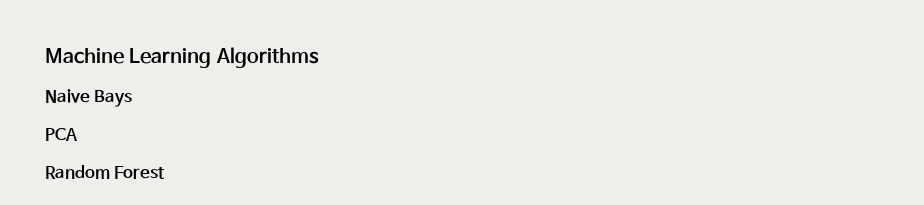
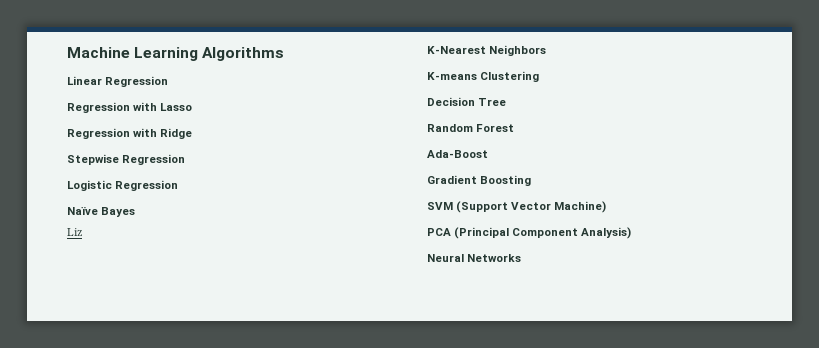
[45,89,133,107] [45,128,77,141] [45,165,166,179] Naive Bays // PCA // Random Forest -> [67,76,169,87] [67,102,193,113] [67,128,193,139] [67,154,186,165] [67,180,179,191] [67,207,136,217] [67,228,83,237] [427,45,547,56] [427,71,540,82] [427,97,507,106] [427,124,515,132] [427,150,488,158] [427,175,532,186] [427,201,607,213] [427,227,632,239] [427,254,522,262] Linear Regression // Regression with Lasso // Regression with Ridge // Stepwise Regression // Logistic Regression // Naïve Bayes // Liz // K-Nearest Neighbors // K-means Clustering // Decision Tree // Random Forest // Ada-Boost // Gradient Boosting // SVM (Support Vector Machine) // PCA (Principal Component Analysis) // Neural Networks

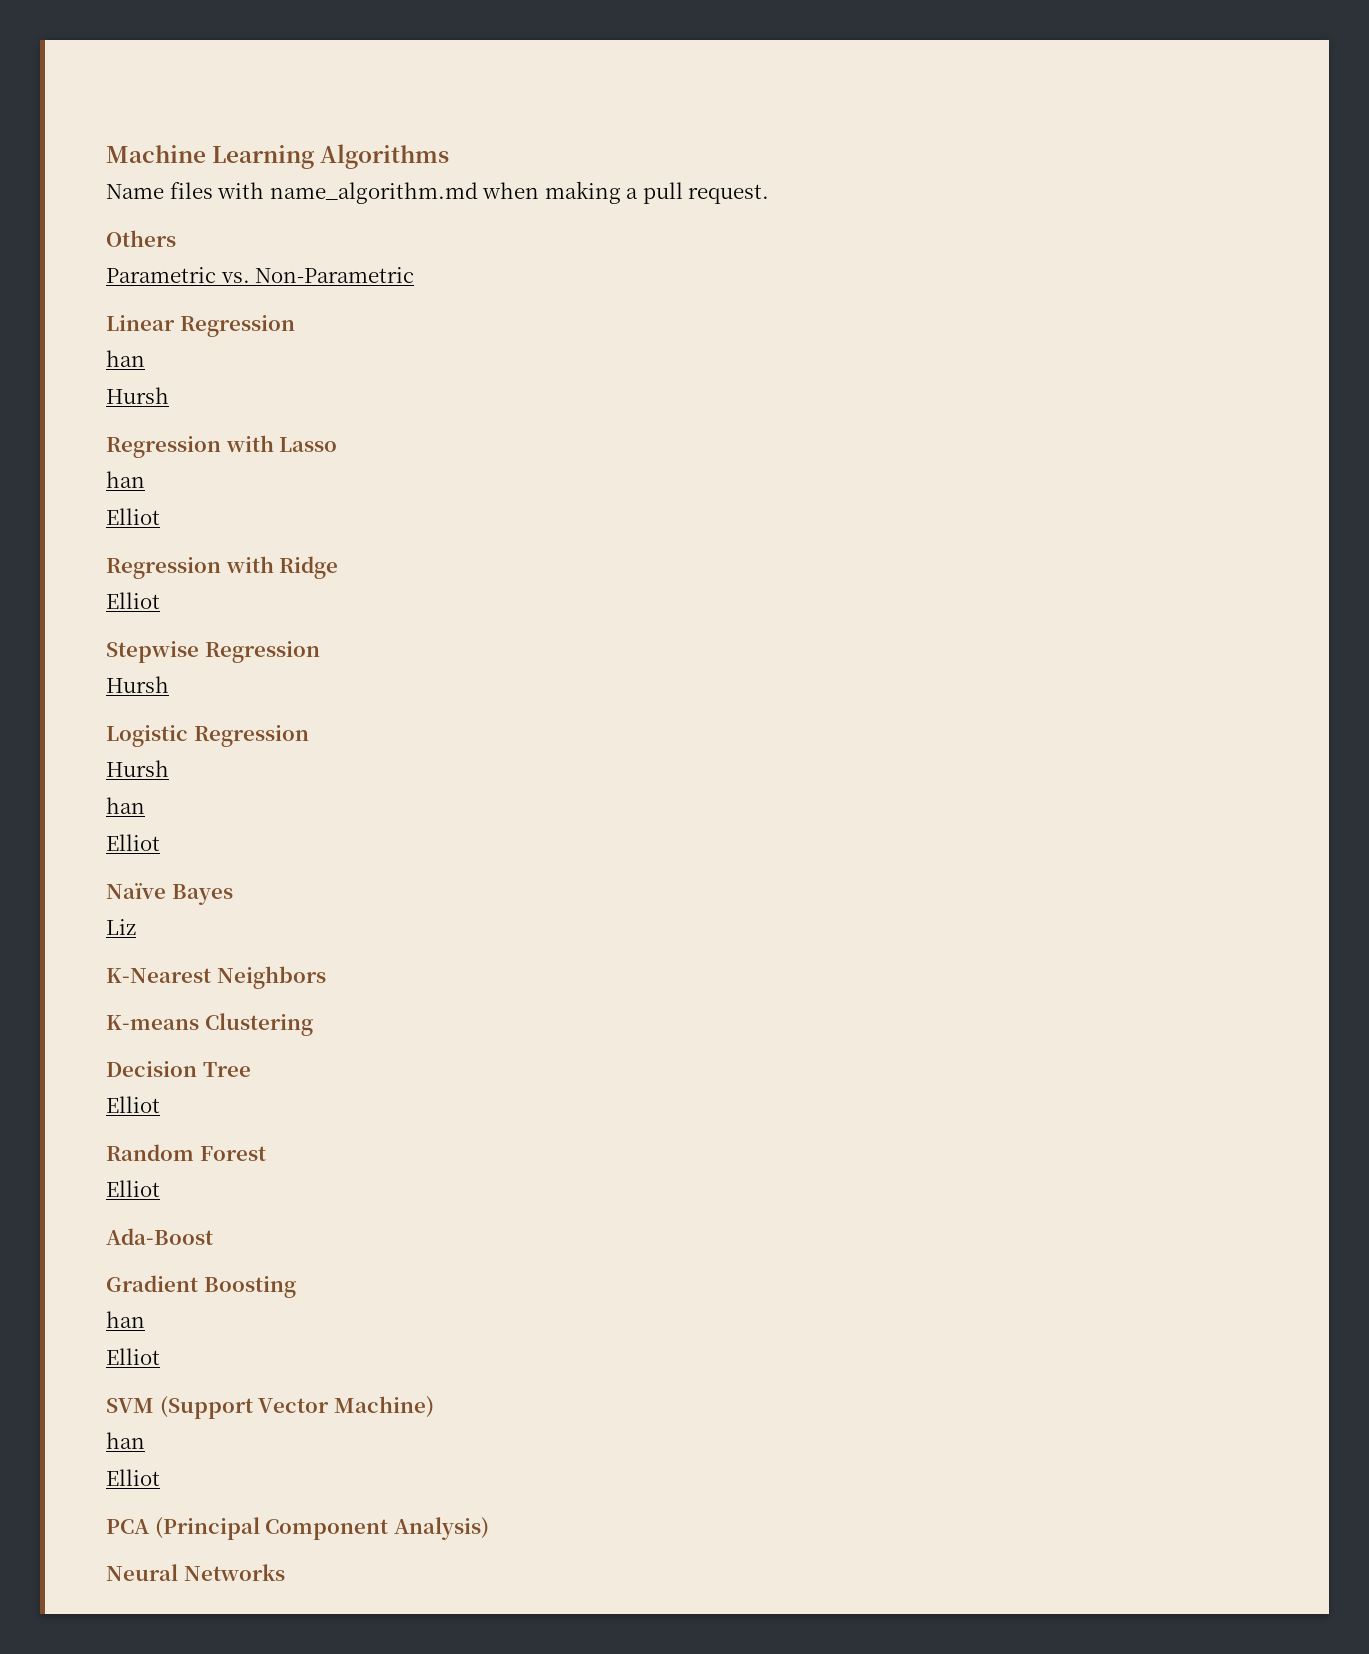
(285, 54) none -> [106,181,770,204] [106,230,176,247] [106,267,415,283] // Name files with name_algorithm.md when making a pull request. // Others // Parametric vs. Non-Parametric
(169, 81) none -> [106,350,145,367] [106,387,169,404] // han // Hursh
(193, 107) none -> [106,471,145,488] [106,508,160,525] // han // Elliot
(193, 133) none -> [106,592,160,609] // Elliot
(186, 159) none -> [106,676,169,693] // Hursh
(179, 185) none -> [106,760,169,777] [106,797,145,814] [106,834,160,851] // Hursh // han // Elliot
(507, 102) none -> [106,1096,160,1113] // Elliot
(515, 128) none -> [106,1180,160,1197] // Elliot
(532, 180) none -> [106,1311,145,1328] [106,1348,160,1365] // han // Elliot
(607, 207) none -> [106,1432,145,1449] [106,1469,160,1486] // han // Elliot

